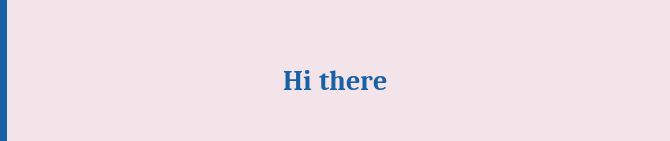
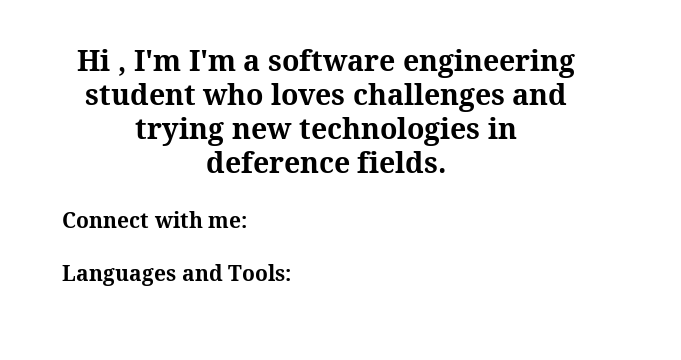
[319,70,388,90] there -> [118,49,575,78] [84,83,568,112] [135,117,517,146] [205,151,447,173] [62,211,248,228] [62,264,292,286] , I'm I'm a software engineering student who loves challenges and trying new technologies in deference fields. // Connect with me: // Languages and Tools:

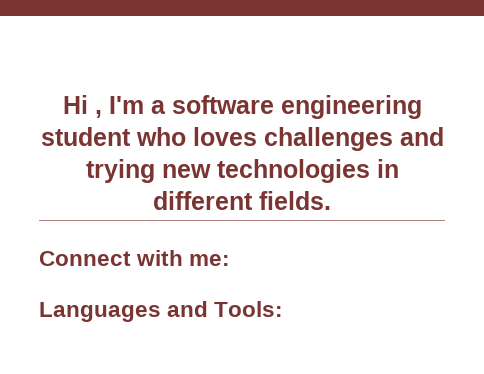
[188,50,236,71] I'm -> (144, 105) none
[205,151,350,173] deference -> [153,191,253,210] different

